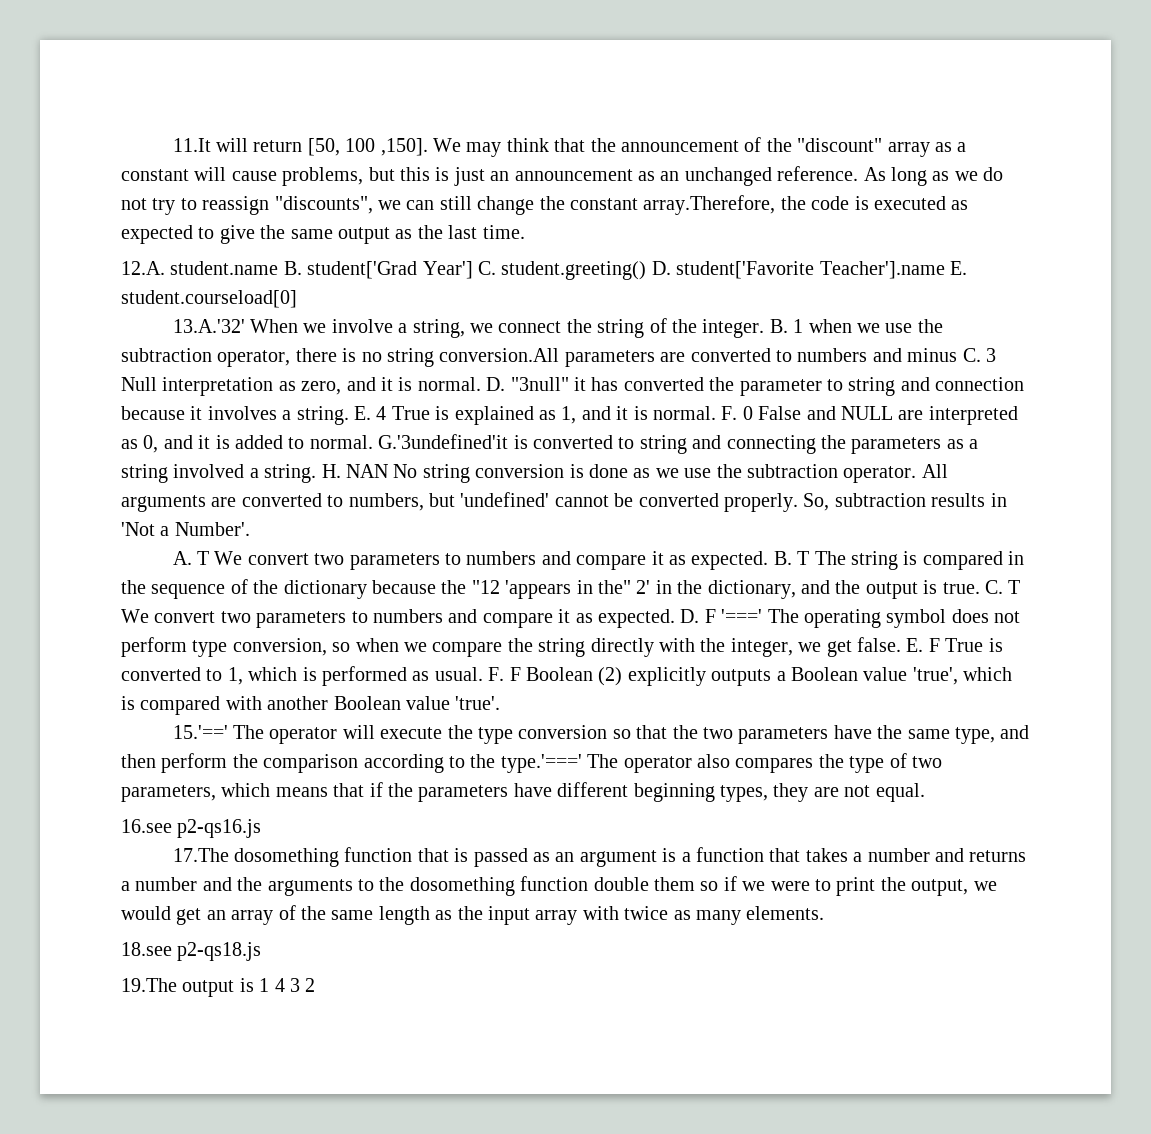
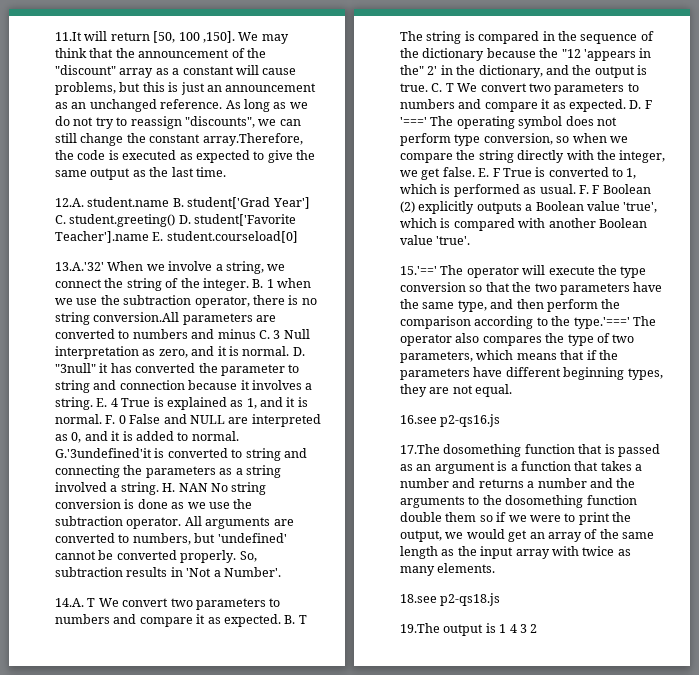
[172,551,192,565] A. -> [55,598,84,607] 14.A.

